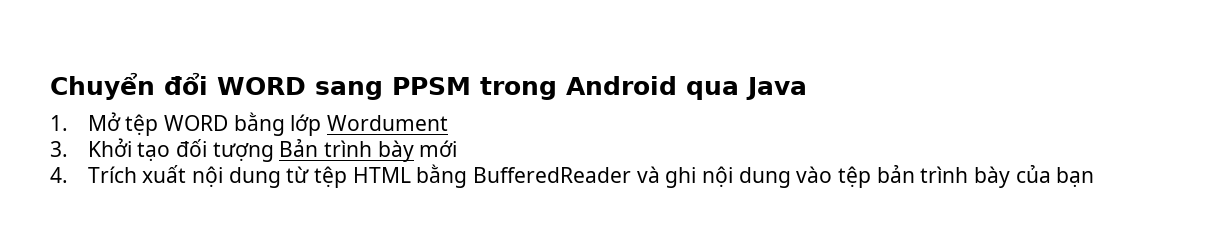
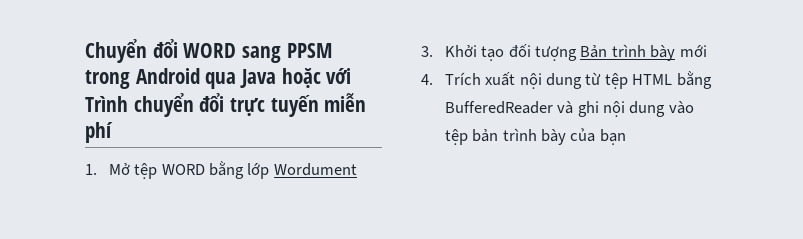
(807, 88) none -> [281,68,352,88] [85,93,367,117] [85,122,113,143] hoặc với Trình chuyển đổi trực tuyến miễn phí

